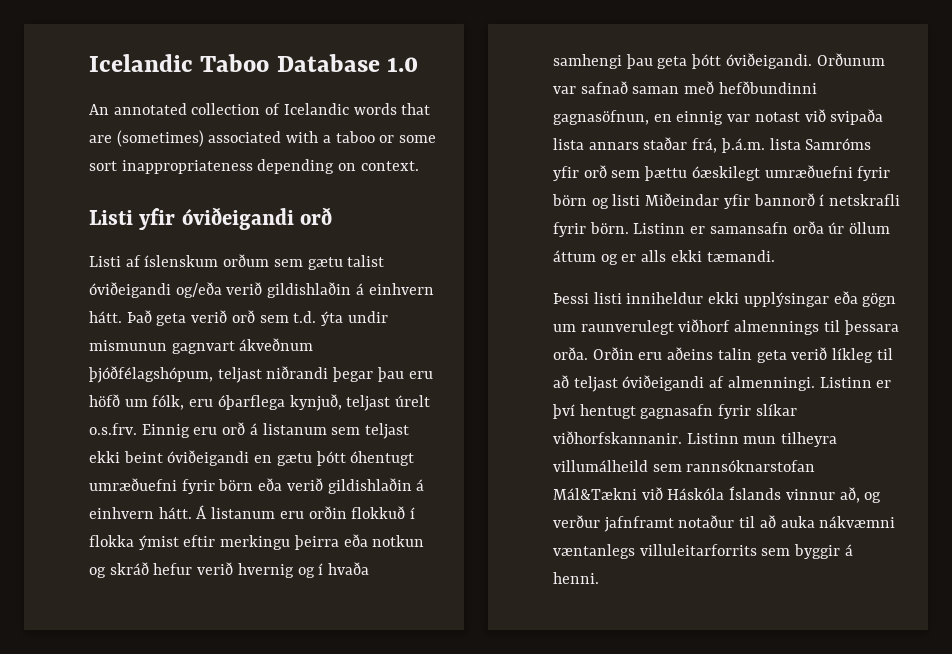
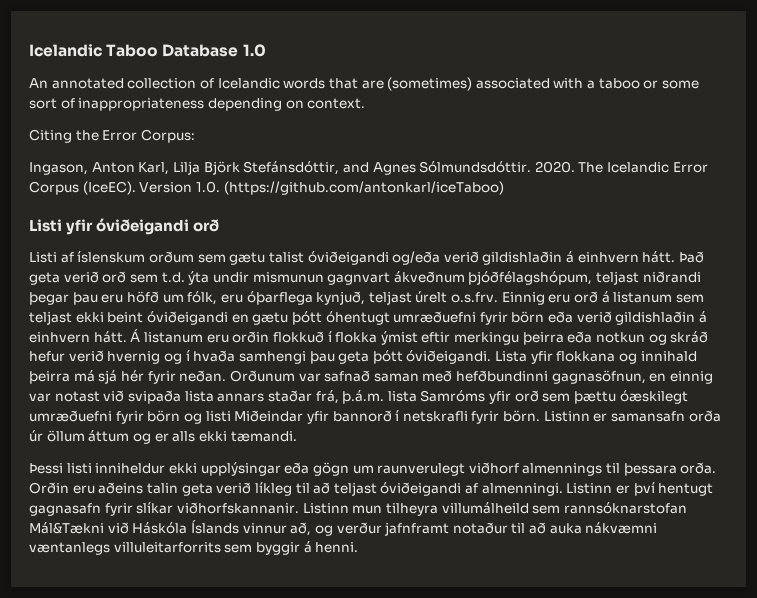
(117, 166) none -> [60,98,75,109] of
(419, 166) none -> [29,129,195,143] [29,161,708,175] [29,181,504,195] // Citing the Error Corpus: // Ingason, Anton Karl, Lilja Björk Stefánsdóttir, and Agnes Sólmundsdóttir. 2020. The Icelandic Error Corpus (IceEC). Version 1.0. (https://github.com/antonkarl/iceTaboo)
(812, 61) none -> [495,351,697,364] [29,370,227,384] Lista yfir flokkana og innihald þeirra má sjá hér fyrir neðan.

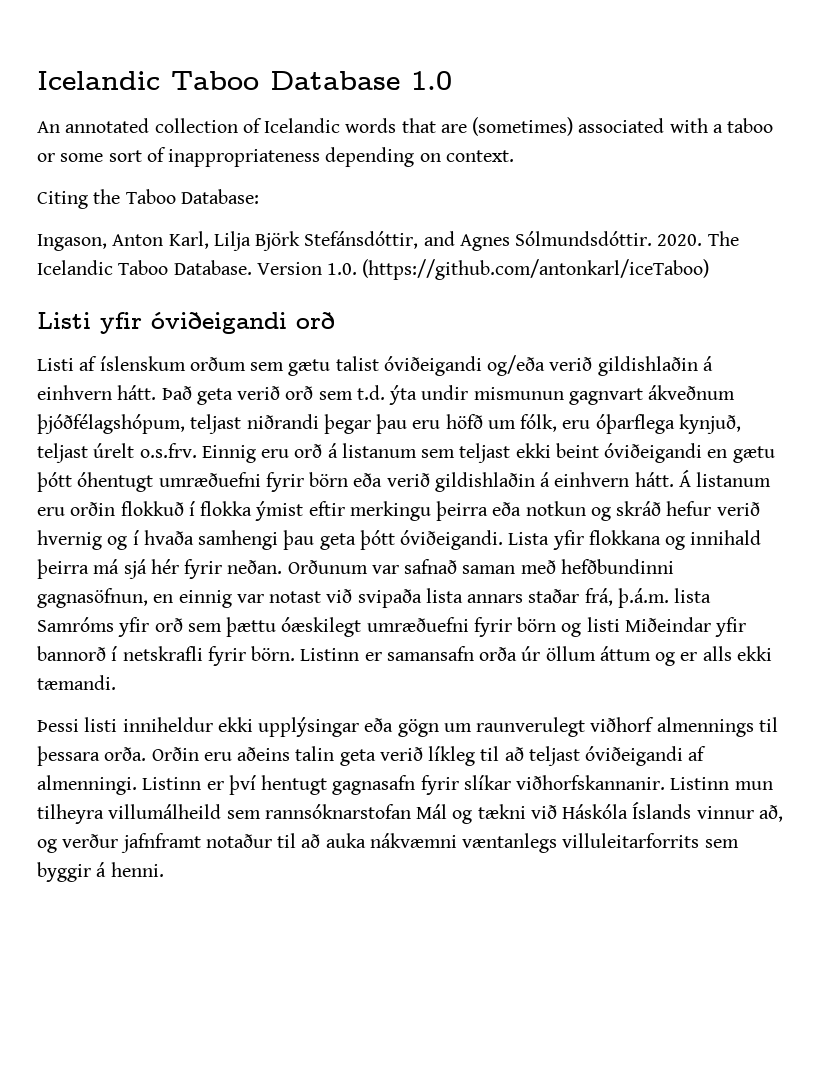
[102,129,195,143] Error Corpus: -> [125,189,259,204] Taboo Database:
[672,162,708,173] [29,181,136,195] Error Corpus (IceEC). -> [118,260,252,275] Taboo Database.
[29,522,104,534] Mál&Tækni -> [416,804,526,824] Mál og tækni

